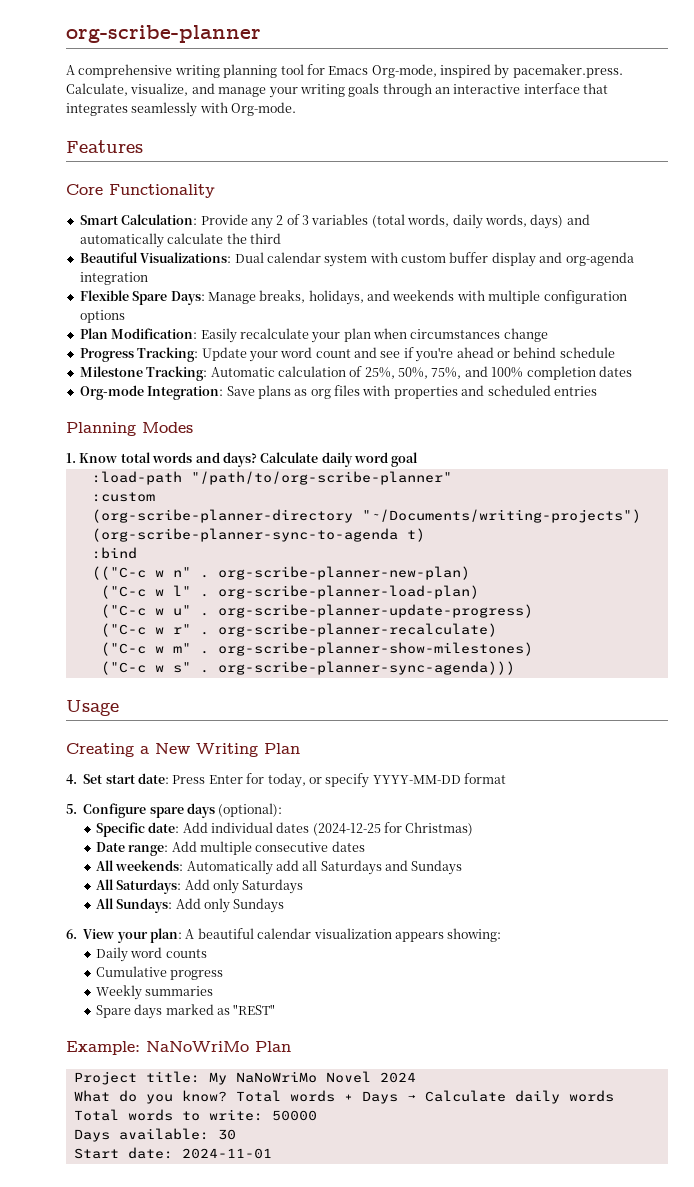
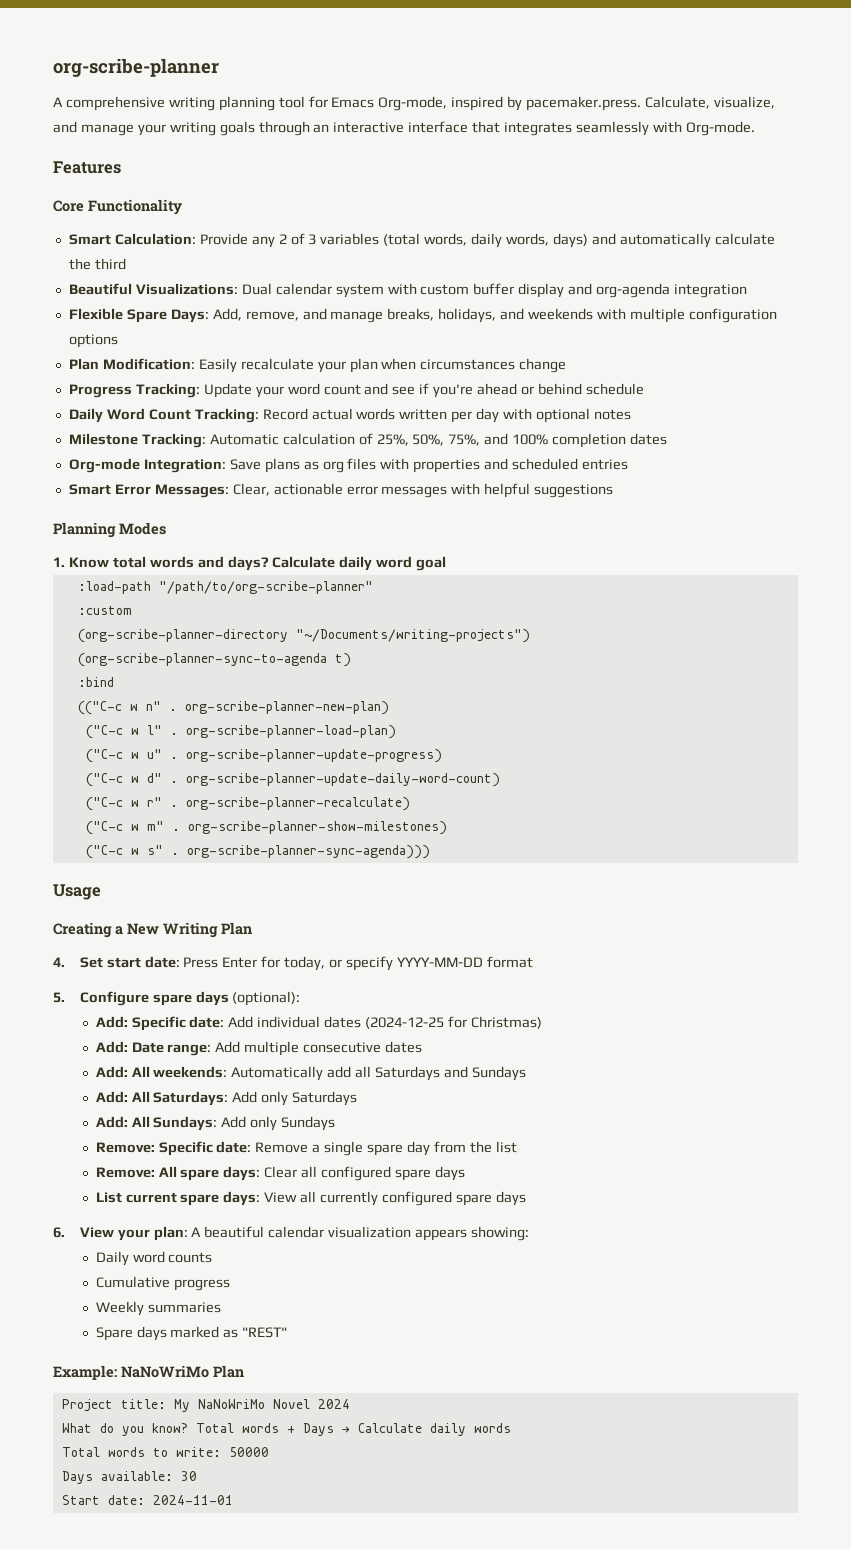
[207,292,256,304] Manage -> [212,308,384,323] Add, remove, and manage
(615, 352) none -> [68,408,631,423] // Daily Word Count Tracking: Record actual words written per day with optional notes
(597, 391) none -> [68,483,614,498] // Smart Error Messages: Clear, actionable error messages with helpful suggestions
(533, 611) none -> [85,773,500,787] // ("C-c w d" . org-scribe-planner-update-daily-word-count)
(283, 810) none -> [95,1016,128,1028] Add:
(474, 829) none -> [95,1041,128,1053] Add:
(365, 846) none -> [95,1066,128,1078] Add:
(463, 867) none -> [95,1091,128,1103] Add:
(304, 886) none -> [95,1116,128,1128] Add:
(285, 905) none -> [95,1141,517,1156] [95,1166,465,1181] [95,1191,526,1206] // Remove: Specific date: Remove a single spare day from the list // Remove: All spare days: Clear all configured spare days // List current spare days: View all currently configured spare days

